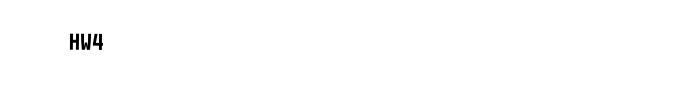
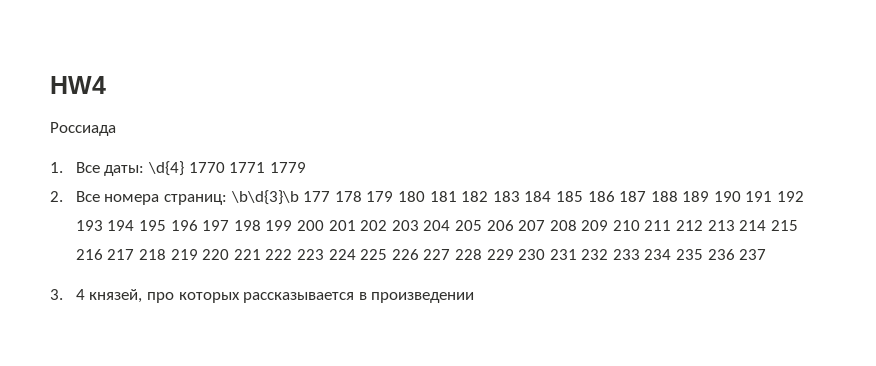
(105, 41) none -> [50,122,116,136] [50,161,306,176] [50,190,805,205] [75,220,798,231] [75,249,767,260] [50,289,475,303] // Россиада // 1. Все даты: \d{4} 1770 1771 1779 // 2. Все номера страниц: \b\d{3}\b 177 178 179 180 181 182 183 184 185 186 187 188 189 190 191 192 193 194 195 196 197 198 199 200 201 202 203 204 205 206 207 208 209 210 211 212 213 214 215 216 217 218 219 220 221 222 223 224 225 226 227 228 229 230 231 232 233 234 235 236 237 // 3. 4 князей, про которых рассказывается в произведении

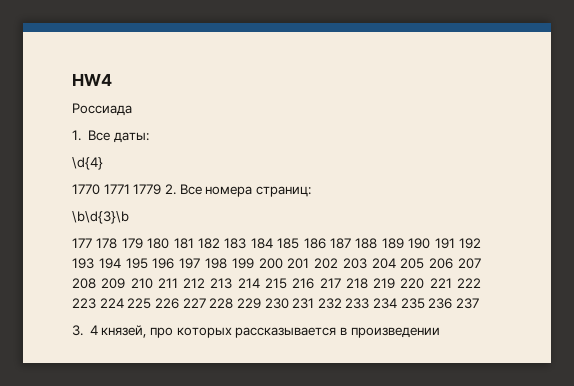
(145, 170) none -> (149, 137) //
(185, 168) none -> (103, 163) //
(306, 167) // -> (162, 189) none
(228, 199) none -> (311, 191) //
(299, 197) none -> (129, 217) //

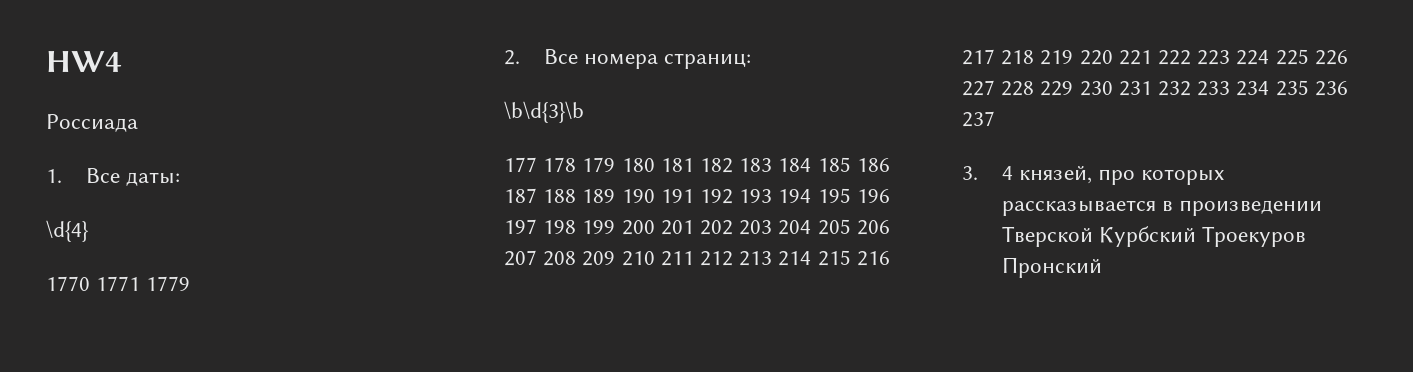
(162, 189) none -> (191, 283) //
(440, 332) none -> [1001,226,1306,247] [1001,257,1102,278] Тверской Курбский Троекуров Пронский

